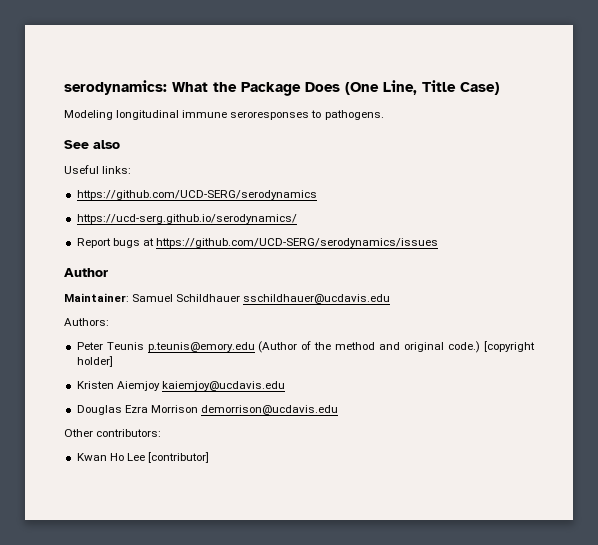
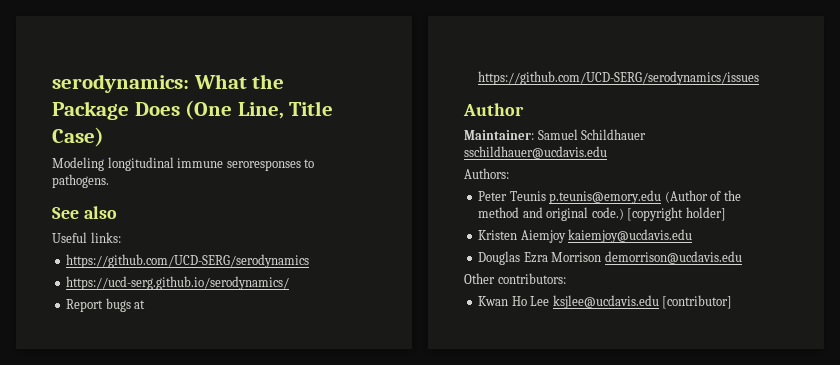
(145, 457) none -> [552,295,659,309] ksjlee@ucdavis.edu

